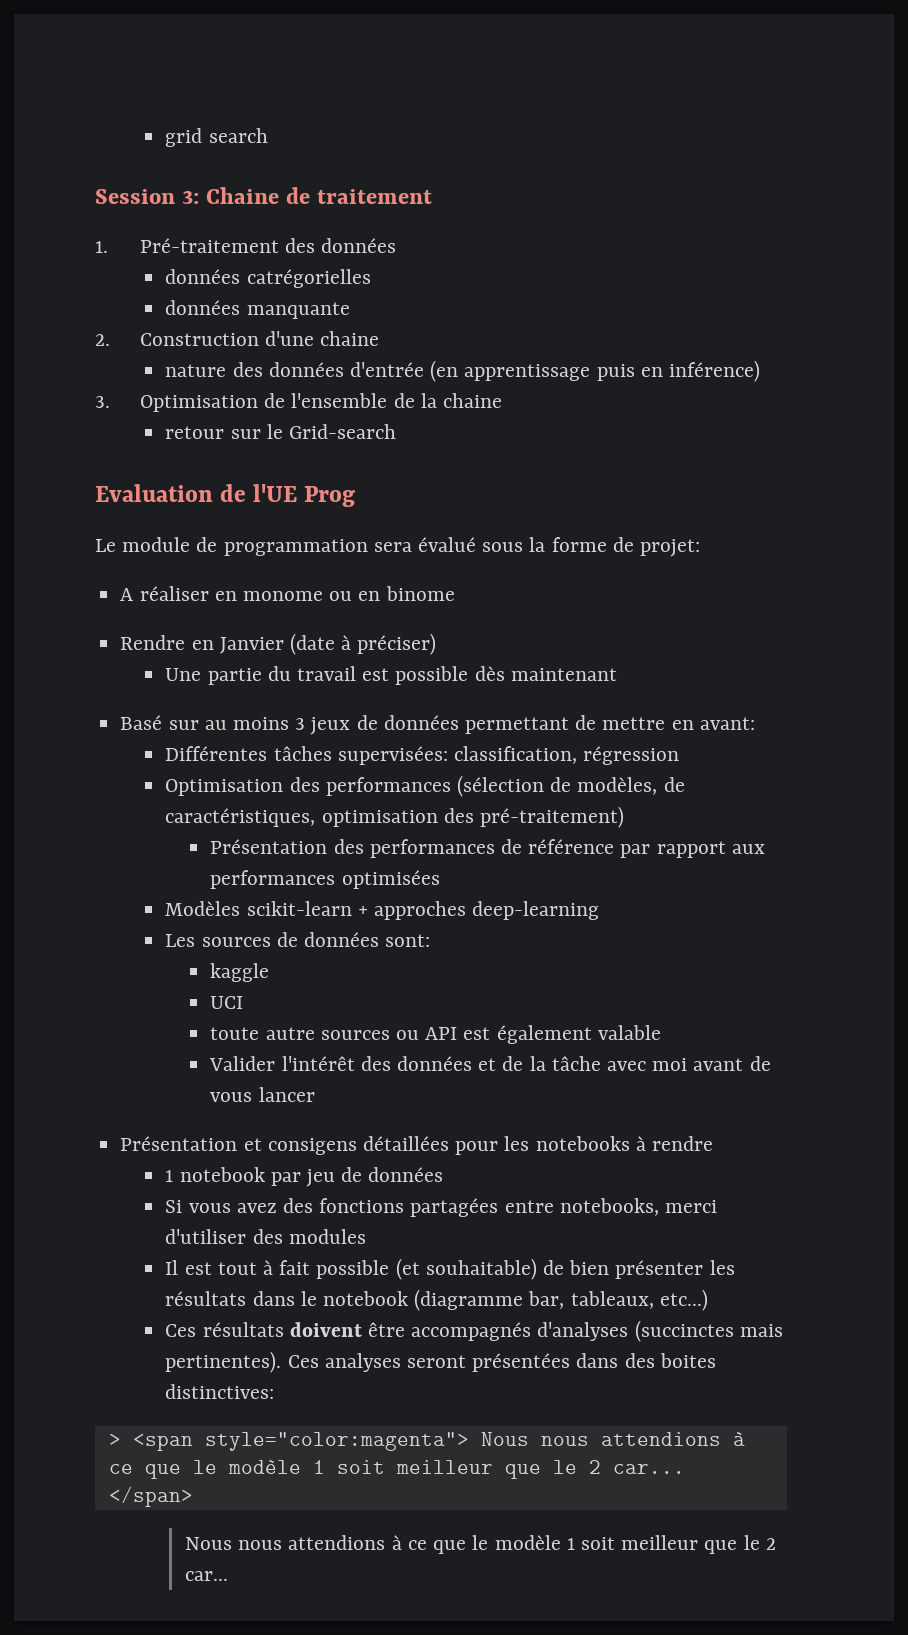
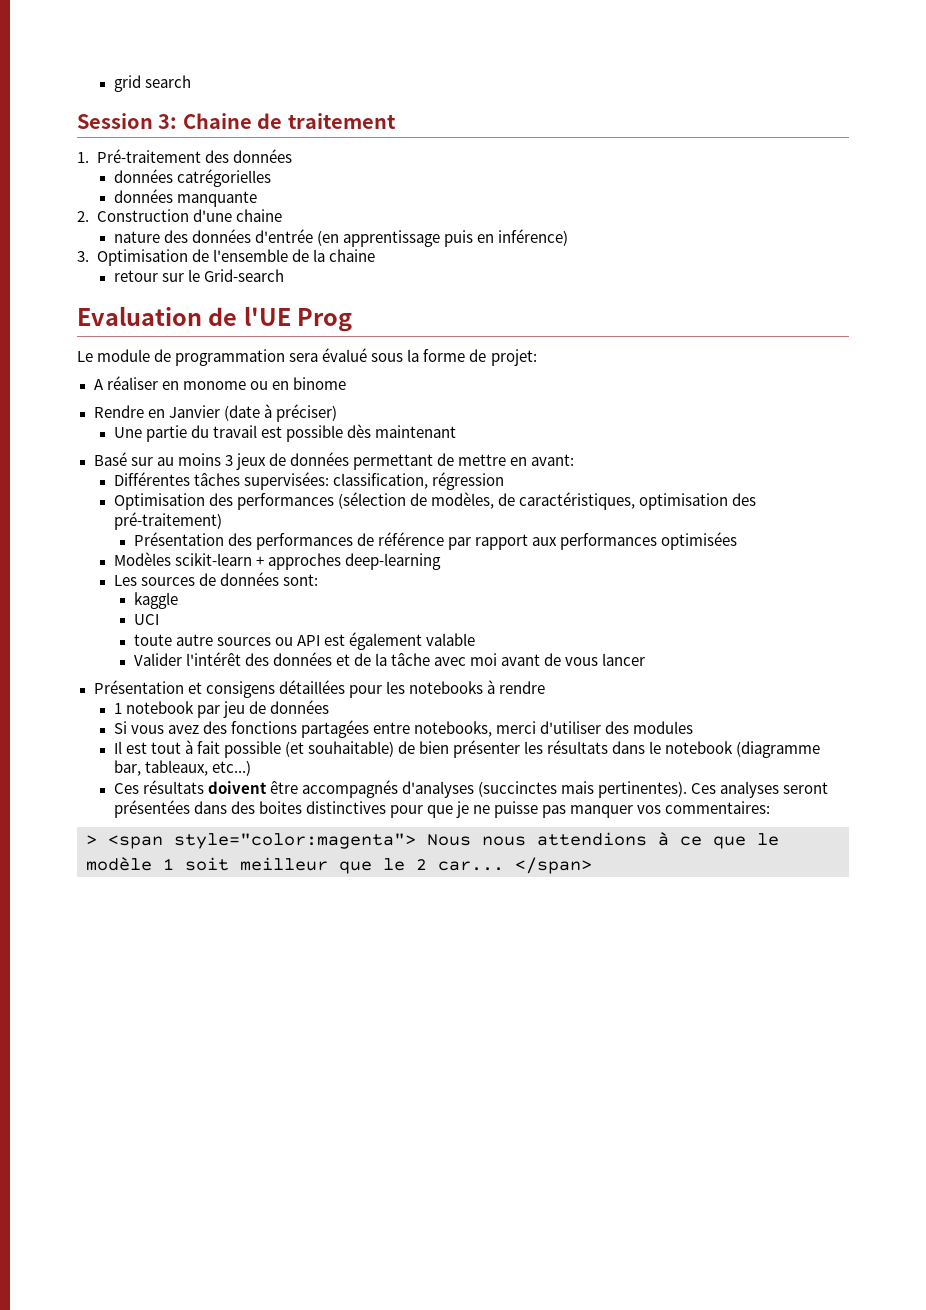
[165,1384,275,1399] distinctives: -> [305,801,771,818] distinctives pour que je ne puisse pas manquer vos commentaires:
[185,1535,776,1554] [185,1571,229,1581] // Nous nous attendions à ce que le modèle 1 soit meilleur que le 2 car... -> (592, 865) none

